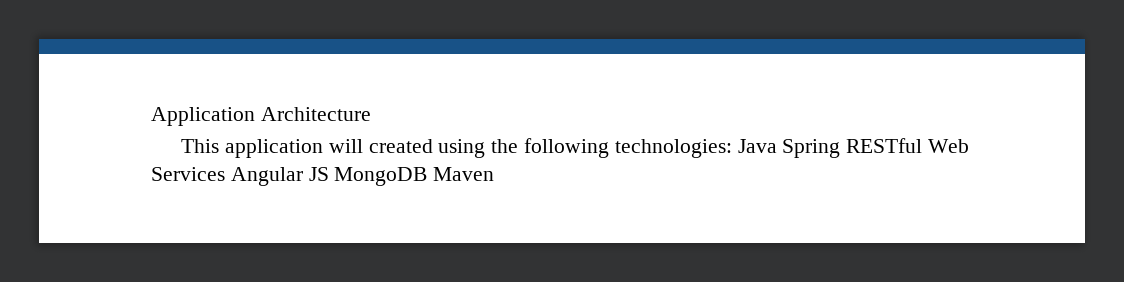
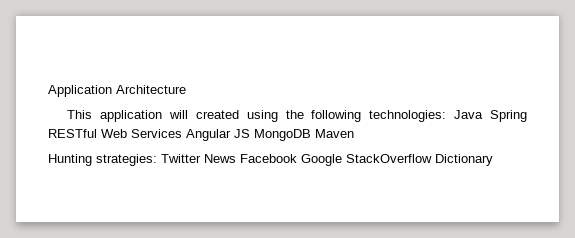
(495, 174) none -> [48,154,493,166] // Hunting strategies: Twitter News Facebook Google StackOverflow Dictionary

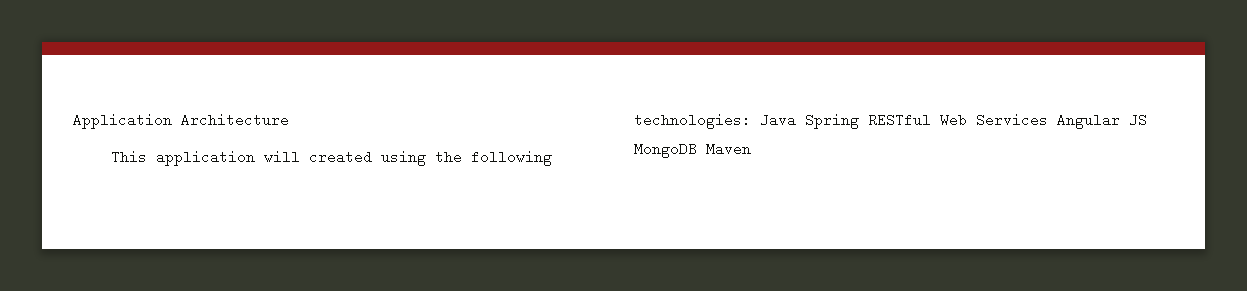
[48,154,493,166] // Hunting strategies: Twitter News Facebook Google StackOverflow Dictionary -> (751, 149) none

